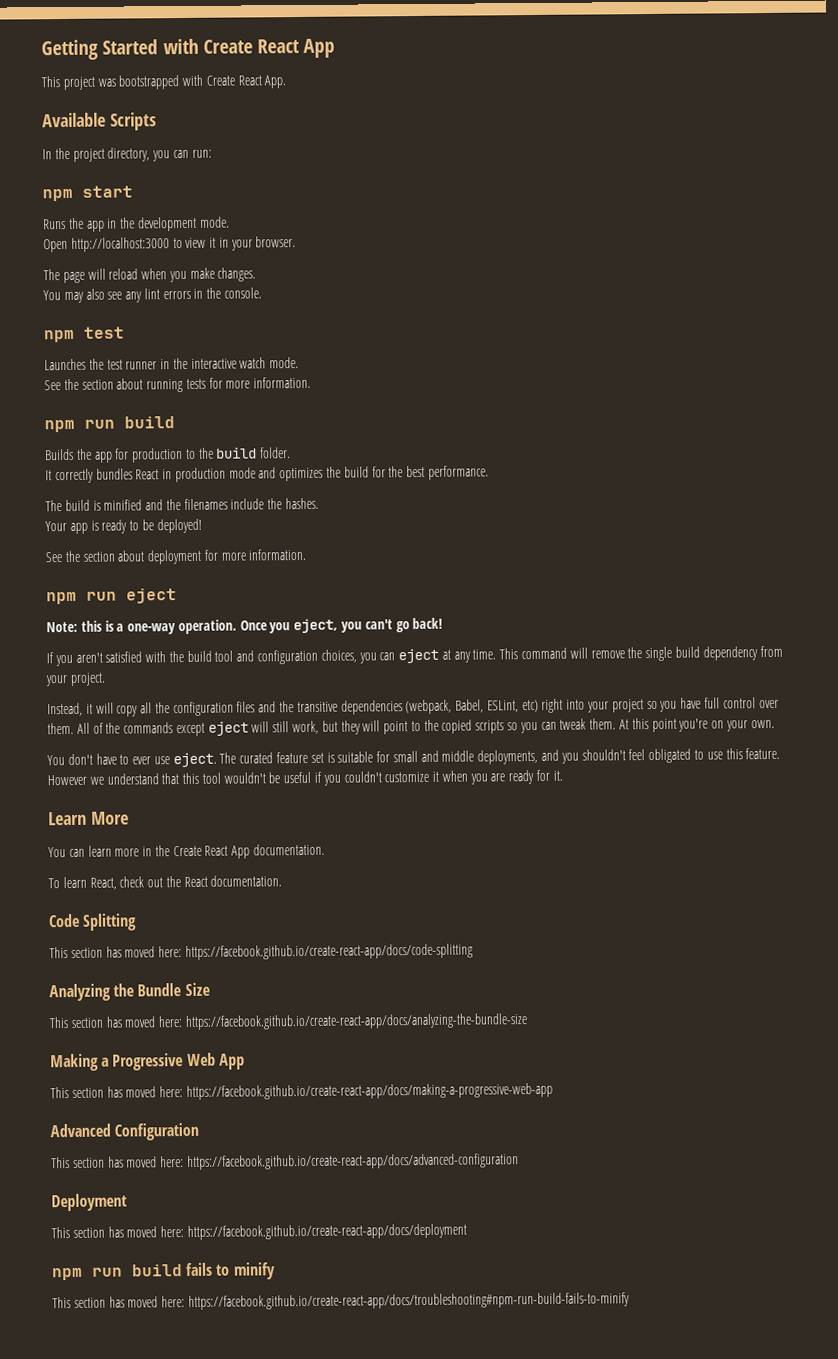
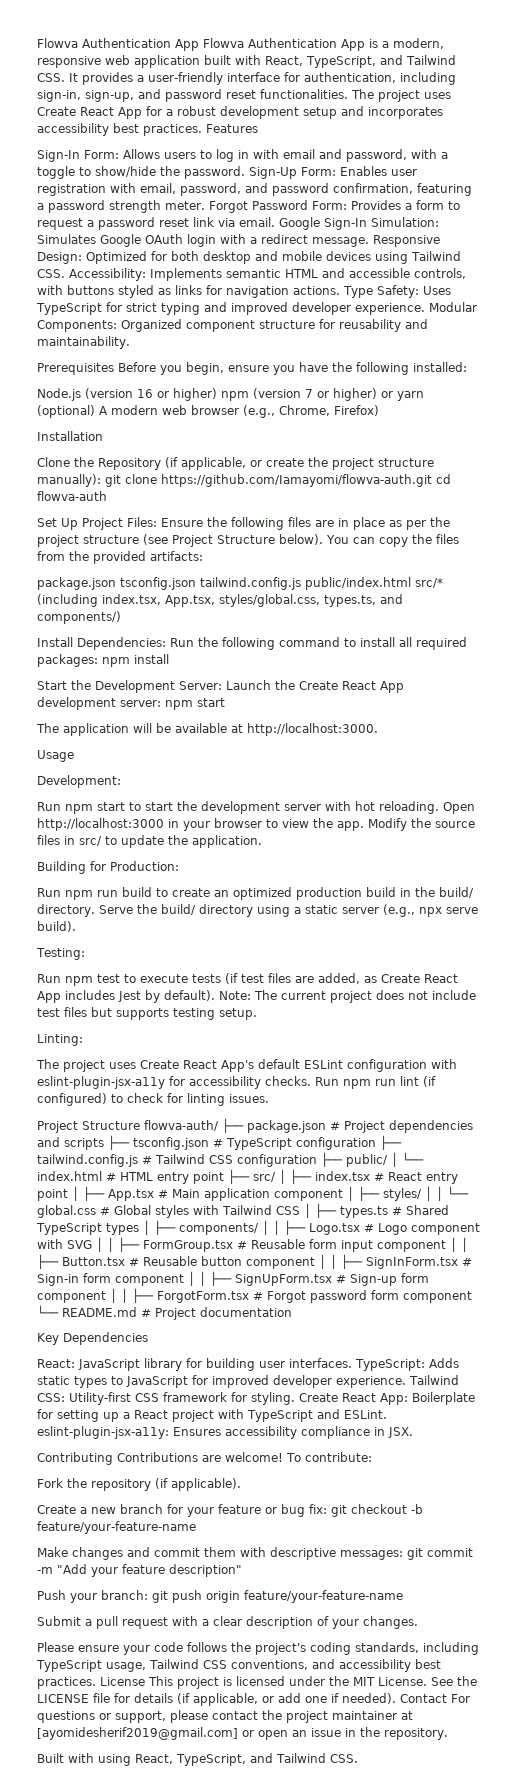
[41,38,336,61] [41,74,287,91] [42,112,157,131] [42,147,212,162] [42,185,133,202] [43,216,230,232] [43,236,297,253] [43,267,257,284] [43,287,263,304] [43,326,125,343] [44,357,300,371] [44,376,312,393] [44,416,175,433] [45,447,292,463] [45,465,489,484] [45,497,320,512] [45,518,202,534] [45,548,307,565] [46,588,177,605] [46,617,444,635] [46,645,783,667] [45,672,106,687] [47,697,779,717] [47,718,775,737] [47,747,781,768] [47,769,563,786] [48,811,129,826] [48,843,326,859] [48,875,283,890] [48,913,138,931] [49,943,473,961] [49,982,210,1002] [49,1013,527,1031] [50,1052,245,1072] [50,1082,553,1101] [50,1122,200,1141] [51,1153,519,1171] [51,1193,127,1212] [51,1223,467,1241] [52,1262,276,1281] [52,1292,630,1311] Getting Started with Create React App // This project was bootstrapped with Create React App. // Available Scripts // In the project directory, you can run: // npm start // Runs the app in the development mode. // Open http://localhost:3000 to view it in your browser. // The page will reload when you make changes. // You may also see any lint errors in the console. // npm test // Launches the test runner in the interactive watch mode. // See the section about running tests for more information. // npm run build // Builds the app for production to the build folder. // It correctly bundles React in production mode and optimizes the build for the best performance. // The build is minified and the filenames include the hashes. // Your app is ready to be deployed! // See the section about deployment for more information. // npm run eject // Note: this is a one-way operation. Once you eject, you can't go back! // If you aren't satisfied with the build tool and configuration choices, you can eject at any time. This command will remove the single build dependency from your project. // Instead, it will copy all the configuration files and the transitive dependencies (webpack, Babel, ESLint, etc) right into your project so you have full control over them. All of the commands except eject will still work, but they will point to the copied scripts so you can tweak them. At this point you're on your own. // You don't have to ever use eject. The curated feature set is suitable for small and middle deployments, and you shouldn't feel obligated to use this feature. However we understand that this tool wouldn't be useful if you couldn't customize it when you are ready for it. // Learn More // You can learn more in the Create React App documentation. // To learn React, check out the React documentation. // Code Splitting // This section has moved here: https://facebook.github.io/create-react-app/docs/code-splitting // Analyzing the Bundle Size // This section has moved here: https://facebook.github.io/create-react-app/docs/analyzing-the-bundle-size // Making a Progressive Web App // This section has moved here: https://facebook.github.io/create-react-app/docs/making-a-progressive-web-app // Advanced Configuration // This section has moved here: https://facebook.github.io/create-react-app/docs/advanced-configuration // Deployment // This section has moved here: https://facebook.github.io/create-react-app/docs/deployment // npm run build fails to minify // This section has moved here: https://facebook.github.io/create-react-app/docs/troubleshooting#npm-run-build-fails-to-minify -> [37,38,444,51] [37,55,456,68] [37,72,456,85] [37,89,451,102] [37,106,443,119] [37,123,258,136] [37,149,448,162] [37,166,417,179] [37,183,472,196] [37,200,460,213] [37,217,439,230] [37,234,440,247] [37,251,461,264] [37,268,466,281] [37,285,451,298] [36,302,477,315] [37,319,428,332] [37,336,130,349] [37,362,467,375] [37,388,424,401] [37,405,379,418] [37,431,103,441] [37,457,434,470] [37,474,451,487] [37,491,107,501] [37,517,450,530] [37,534,459,547] [37,551,203,564] [37,577,443,590] [37,594,403,607] [37,611,121,624] [37,637,467,650] [37,654,169,667] [37,680,404,693] [37,697,225,710] [36,723,378,736] [37,750,74,762] [37,775,121,788] [37,801,475,814] [37,818,475,831] [37,835,262,848] [37,861,179,874] [37,887,474,900] [37,904,478,917] [37,921,76,932] [36,948,85,960] [37,973,458,986] [37,990,476,1003] [37,1007,257,1020] [37,1034,83,1046] [36,1059,457,1072] [37,1076,436,1089] [37,1093,269,1106] [37,1118,473,1133] [37,1135,402,1150] [37,1152,424,1167] [37,1169,458,1184] [37,1186,469,1201] [37,1203,449,1218] [36,1220,480,1235] [37,1237,468,1252] [37,1254,472,1269] [37,1271,429,1286] [37,1288,472,1303] [37,1305,292,1320] [37,1332,148,1345] [37,1358,459,1371] [37,1375,459,1388] [37,1392,475,1405] [37,1409,387,1422] [37,1426,413,1439] [37,1452,372,1465] [37,1478,241,1491] [37,1504,423,1517] [37,1521,196,1534] [37,1547,473,1560] [37,1564,242,1577] [37,1590,403,1603] [37,1616,418,1629] [37,1642,479,1655] [36,1659,441,1672] [37,1676,477,1689] [37,1693,470,1706] [37,1710,413,1723] [37,1727,448,1740] [37,1753,358,1766] Flowva Authentication App Flowva Authentication App is a modern, responsive web application built with React, TypeScript, and Tailwind CSS. It provides a user-friendly interface for authentication, including sign-in, sign-up, and password reset functionalities. The project uses Create React App for a robust development setup and incorporates accessibility best practices. Features // Sign-In Form: Allows users to log in with email and password, with a toggle to show/hide the password. Sign-Up Form: Enables user registration with email, password, and password confirmation, featuring a password strength meter. Forgot Password Form: Provides a form to request a password reset link via email. Google Sign-In Simulation: Simulates Google OAuth login with a redirect message. Responsive Design: Optimized for both desktop and mobile devices using Tailwind CSS. Accessibility: Implements semantic HTML and accessible controls, with buttons styled as links for navigation actions. Type Safety: Uses TypeScript for strict typing and improved developer experience. Modular Components: Organized component structure for reusability and maintainability. // Prerequisites Before you begin, ensure you have the following installed: // Node.js (version 16 or higher) npm (version 7 or higher) or yarn (optional) A modern web browser (e.g., Chrome, Firefox) // Installation // Clone the Repository (if applicable, or create the project structure manually): git clone https://github.com/Iamayomi/flowva-auth.git cd flowva-auth // Set Up Project Files: Ensure the following files are in place as per the project structure (see Project Structure below). You can copy the files from the provided artifacts: // package.json tsconfig.json tailwind.config.js public/index.html src/* (including index.tsx, App.tsx, styles/global.css, types.ts, and components/) // Install Dependencies: Run the following command to install all required packages: npm install // Start the Development Server: Launch the Create React App development server: npm start // The application will be available at http://localhost:3000. // Usage // Development: // Run npm start to start the development server with hot reloading. Open http://localhost:3000 in your browser to view the app. Modify the source files in src/ to update the application. // Building for Production: // Run npm run build to create an optimized production build in the build/ directory. Serve the build/ directory using a static server (e.g., npx serve build). // Testing: // Run npm test to execute tests (if test files are added, as Create React App includes Jest by default). Note: The current project does not include test files but supports testing setup. // Linting: // The project uses Create React App's default ESLint configuration with eslint-plugin-jsx-a11y for accessibility checks. Run npm run lint (if configured) to check for linting issues. // Project Structure flowva-auth/ ├── package.json # Project dependencies and scripts ├── tsconfig.json # TypeScript configuration ├── tailwind.config.js # Tailwind CSS configuration ├── public/ │ └── index.html # HTML entry point ├── src/ │ ├── index.tsx # React entry point │ ├── App.tsx # Main application component │ ├── styles/ │ │ └── global.css # Global styles with Tailwind CSS │ ├── types.ts # Shared TypeScript types │ ├── components/ │ │ ├── Logo.tsx # Logo component with SVG │ │ ├── FormGroup.tsx # Reusable form input component │ │ ├── Button.tsx # Reusable button component │ │ ├── SignInForm.tsx # Sign-in form component │ │ ├── SignUpForm.tsx # Sign-up form component │ │ ├── ForgotForm.tsx # Forgot password form component └── README.md # Project documentation // Key Dependencies // React: JavaScript library for building user interfaces. TypeScript: Adds static types to JavaScript for improved developer experience. Tailwind CSS: Utility-first CSS framework for styling. Create React App: Boilerplate for setting up a React project with TypeScript and ESLint. eslint-plugin-jsx-a11y: Ensures accessibility compliance in JSX. // Contributing Contributions are welcome! To contribute: // Fork the repository (if applicable). // Create a new branch for your feature or bug fix: git checkout -b feature/your-feature-name // Make changes and commit them with descriptive messages: git commit -m "Add your feature description" // Push your branch: git push origin feature/your-feature-name // Submit a pull request with a clear description of your changes. // Please ensure your code follows the project's coding standards, including TypeScript usage, Tailwind CSS conventions, and accessibility best practices. License This project is licensed under the MIT License. See the LICENSE file for details (if applicable, or add one if needed). Contact For questions or support, please contact the project maintainer at [ayomidesherif2019@gmail.com] or open an issue in the repository. // Built with using React, TypeScript, and Tailwind CSS.

